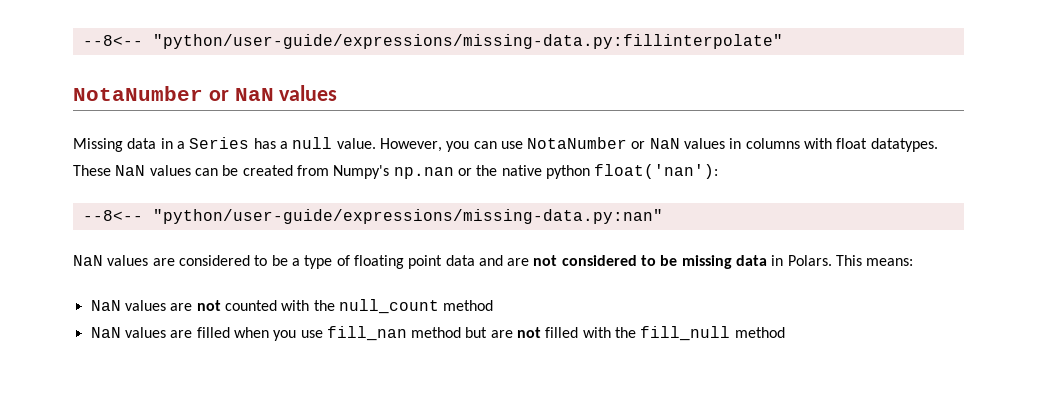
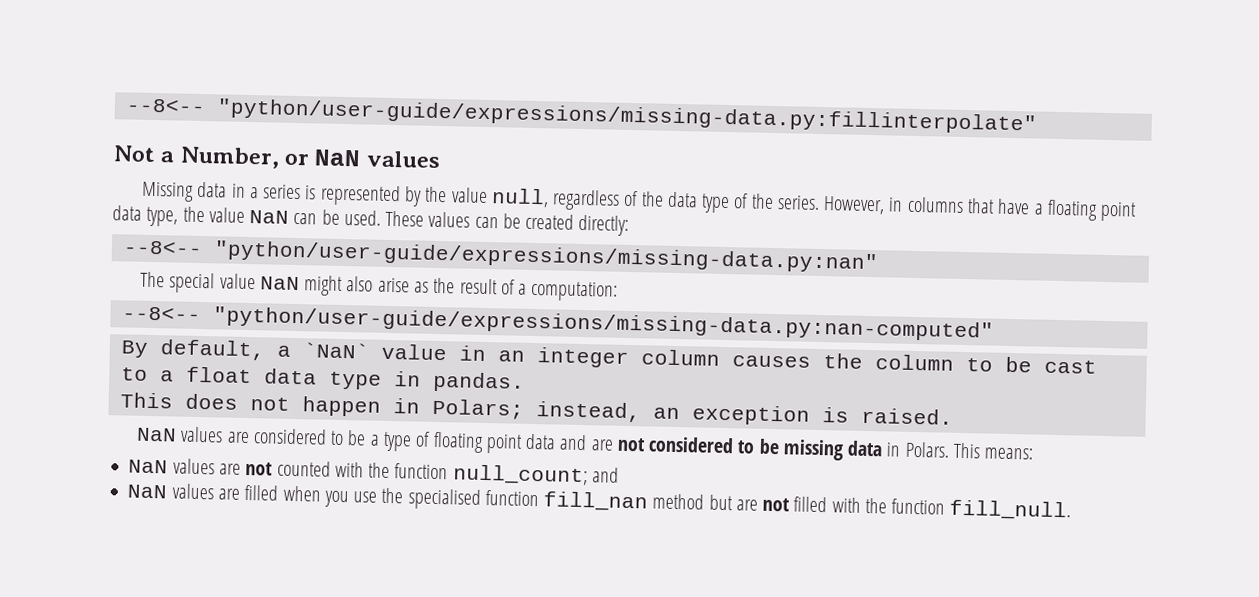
[73,86,203,101] NotaNumber -> [113,145,280,169] Not a Number,
[189,137,938,152] [73,164,719,179] [82,209,663,224] Series has a null value. However, you can use NotaNumber or NaN values in columns with float datatypes. These NaN values can be created from Numpy's np.nan or the native python float('nan'): // --8<-- "python/user-guide/expressions/missing-data.py:nan" -> [263,184,1138,222] [112,205,630,236] [122,240,878,274] [140,271,619,302] [121,306,994,342] [120,339,1097,374] [120,366,525,393] [119,392,953,426] series is represented by the value null, regardless of the data type of the series. However, in columns that have a floating point data type, the value NaN can be used. These values can be created directly: // --8<-- "python/user-guide/expressions/missing-data.py:nan" // The special value NaN might also arise as the result of a computation: // --8<-- "python/user-guide/expressions/missing-data.py:nan-computed" // By default, a `NaN` value in an integer column causes the column to be cast to a float data type in pandas. // This does not happen in Polars; instead, an exception is raised.
[338,299,494,314] null_count method -> [394,463,619,486] function null_count; and
(323, 334) none -> [381,487,539,510] the specialised function
[640,326,785,341] fill_null method -> [891,498,1072,521] function fill_null.

